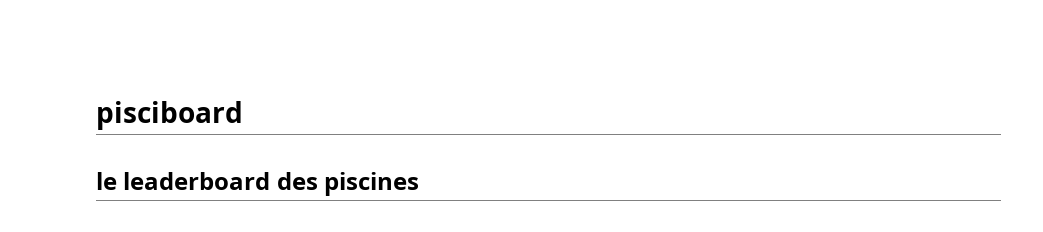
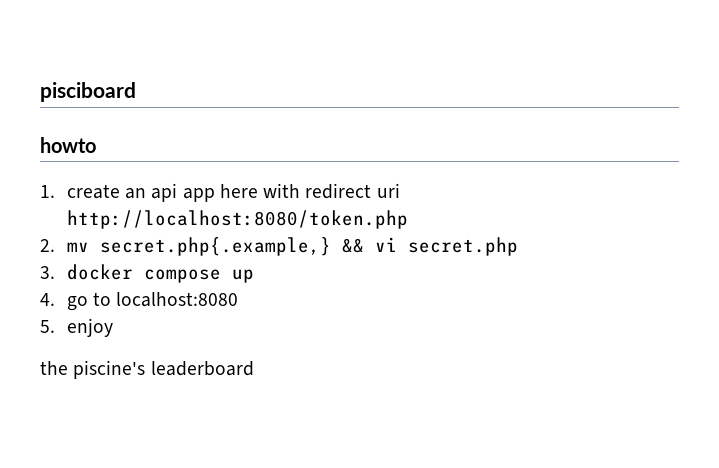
[96,172,420,196] le leaderboard des piscines -> [40,137,96,153] [40,183,400,202] [66,210,408,229] [40,237,518,256] [40,264,254,283] [40,292,239,311] [40,318,113,337] [40,360,254,379] howto // 1. create an api app here with redirect uri http://localhost:8080/token.php // 2. mv secret.php{.example,} && vi secret.php // 3. docker compose up // 4. go to localhost:8080 // 5. enjoy // the piscine's leaderboard

